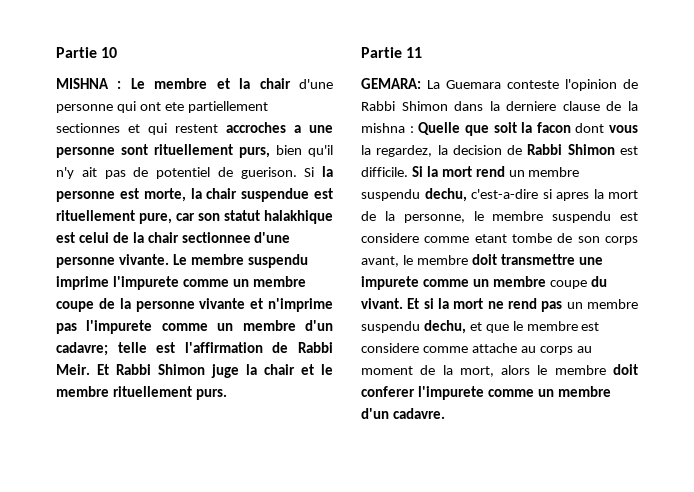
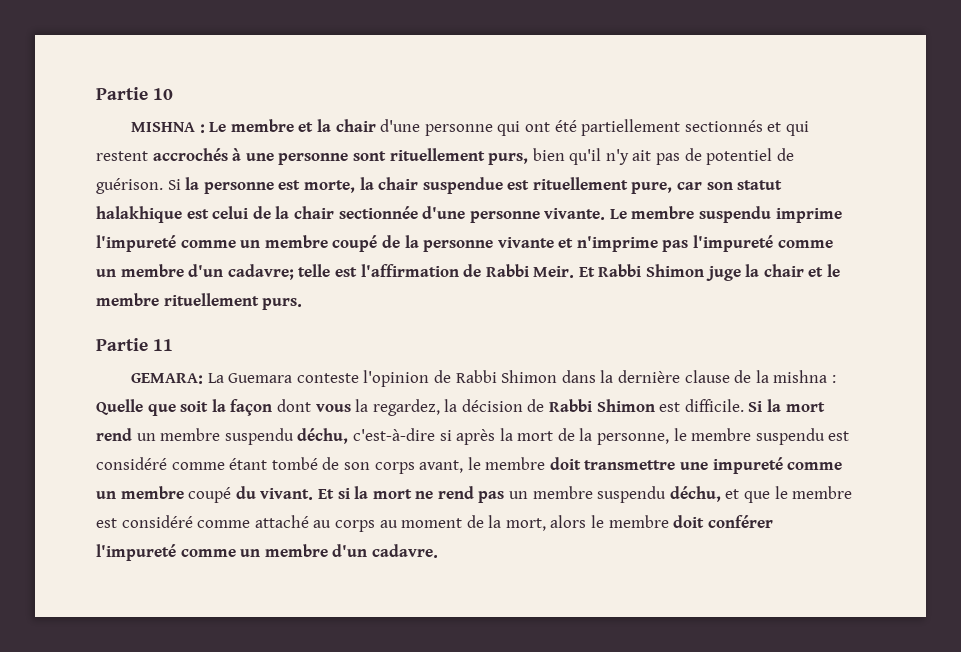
[164,101,268,113] [56,123,120,133] ete partiellement sectionnes -> [554,119,763,136] été partiellement sectionnés
[226,122,301,133] accroches a -> [152,148,242,161] accrochés à
[240,167,297,179] guerison. -> [96,178,163,194] guérison.
[181,232,251,243] sectionnee -> [338,206,418,219] sectionnée
[112,276,306,290] [56,301,94,312] l'impurete comme un membre coupe -> [96,235,378,252] l'impureté comme un membre coupé
[86,320,153,334] l'impurete -> [693,235,774,252] l'impureté
[506,101,557,111] derniere -> [617,370,680,383] dernière
[536,122,571,133] facon -> [230,399,273,416] façon
[452,145,502,155] decision -> [461,399,523,412] décision
[424,188,589,202] dechu, c'est-a-dire si apres -> [297,428,496,445] déchu, c'est-à-dire si après
[361,233,552,243] considere comme etant tombe -> [96,457,318,470] considéré comme étant tombé
[361,276,587,290] impurete comme un membre coupe -> [712,457,843,474] [96,486,232,503] impureté comme un membre coupé
[423,320,466,334] dechu, -> [669,486,721,502] déchu,
[361,343,517,353] considere comme attache -> [121,515,309,528] considéré comme attaché
[361,386,484,400] conferer l'impurete -> [707,515,773,528] [96,544,176,561] conférer l'impureté

